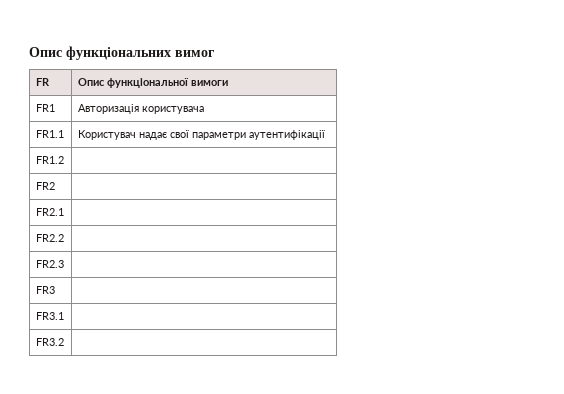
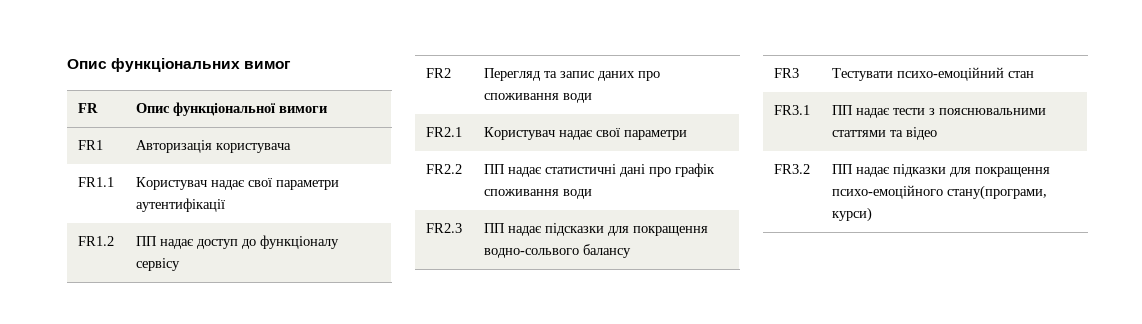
[35,182,55,190] [35,208,64,216] [35,234,64,242] [35,260,64,268] [35,286,55,294] [35,312,64,320] [35,338,64,346] // FR2 | // FR2.1 | // FR2.2 | // FR2.3 | // FR3 | // FR3.1 | // FR3.2 | -> [135,235,339,249] [135,258,180,271] [425,68,451,78] [483,68,660,81] [483,93,592,103] [425,127,462,137] [483,127,687,140] [425,164,462,174] [483,163,715,177] [483,189,592,199] [425,223,462,233] [483,223,708,236] [483,244,631,258] [773,68,799,78] [831,67,1034,81] [773,105,810,115] [831,105,1046,118] [831,127,937,140] [773,164,810,174] [831,164,1050,177] [831,185,1047,200] [831,207,872,222] ПП надає доступ до функціоналу сервісу // FR2 | Перегляд та запис даних про споживання води // FR2.1 | Користувач надає свої параметри // FR2.2 | ПП надає статистичні дані про графік споживання води // FR2.3 | ПП надає підсказки для покращення водно-сольвого балансу // FR3 | Тестувати психо-емоційний стан // FR3.1 | ПП надає тести з пояснювальними статтями та відео // FR3.2 | ПП надає підказки для покращення психо-емоційного стану(програми, курси)

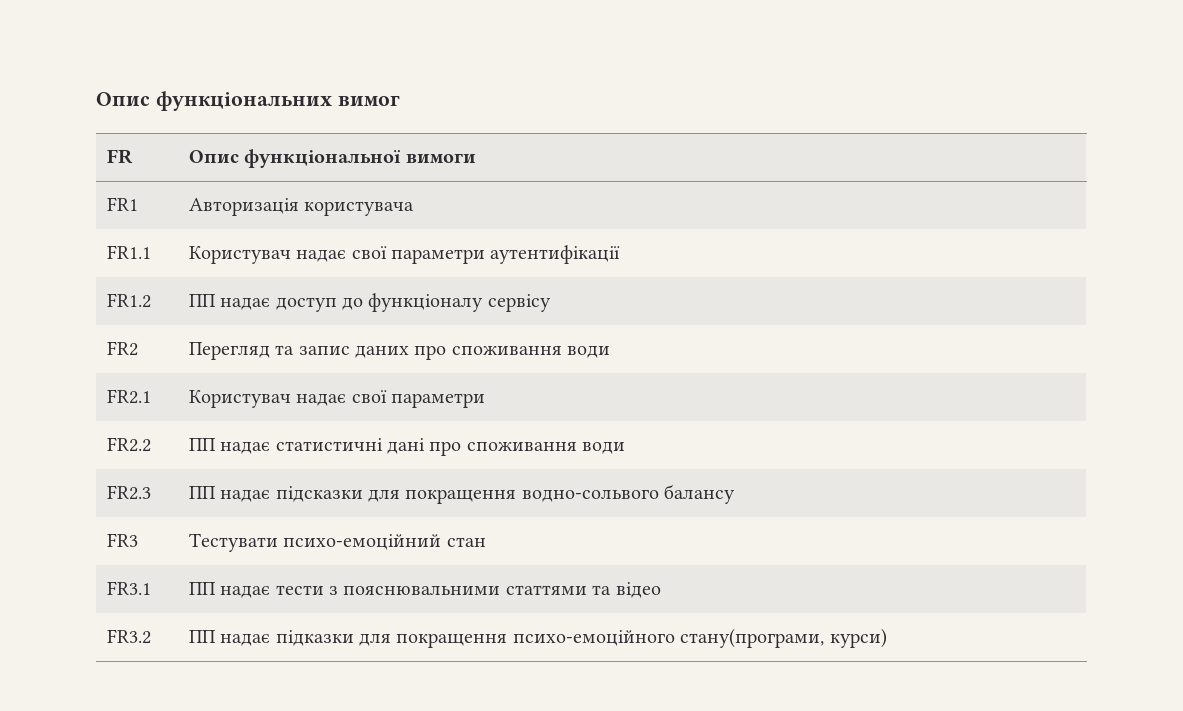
[674,163,715,177] графік -> (462, 448) none

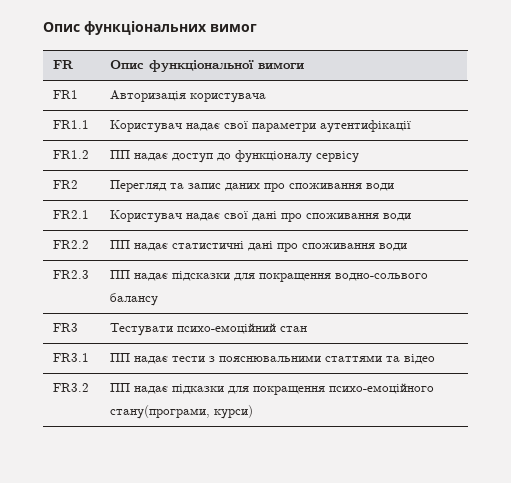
[391,393,486,408] параметри -> [252,211,412,222] дані про споживання води

